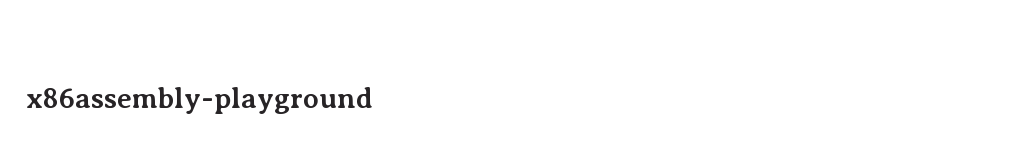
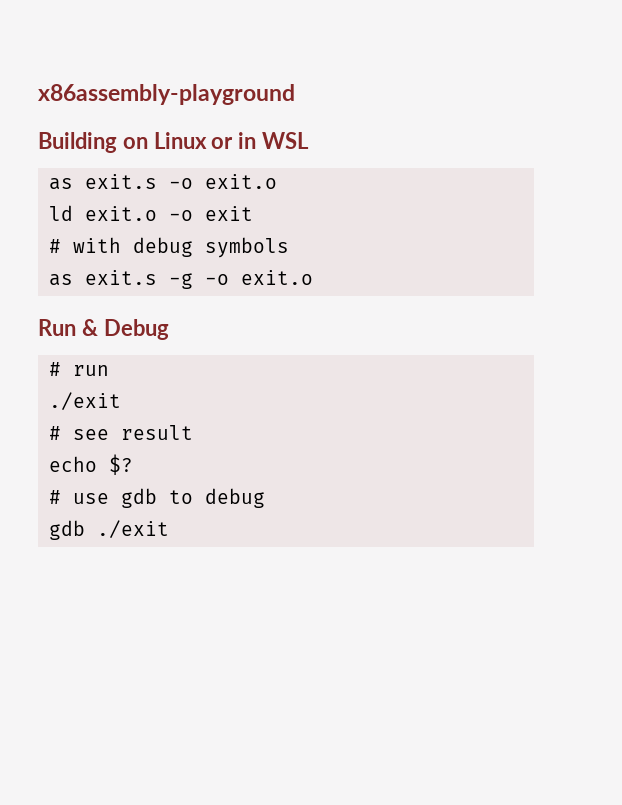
(373, 100) none -> [38,132,310,153] [48,174,277,190] [48,205,253,221] [48,237,289,258] [48,270,313,289] [38,319,169,340] [48,362,109,376] [48,392,121,410] [48,425,193,440] [48,454,133,475] [48,488,265,508] [48,520,169,540] // Building on Linux or in WSL // as exit.s -o exit.o // ld exit.o -o exit // # with debug symbols // as exit.s -g -o exit.o // Run & Debug // # run // ./exit // # see result // echo $? // # use gdb to debug // gdb ./exit

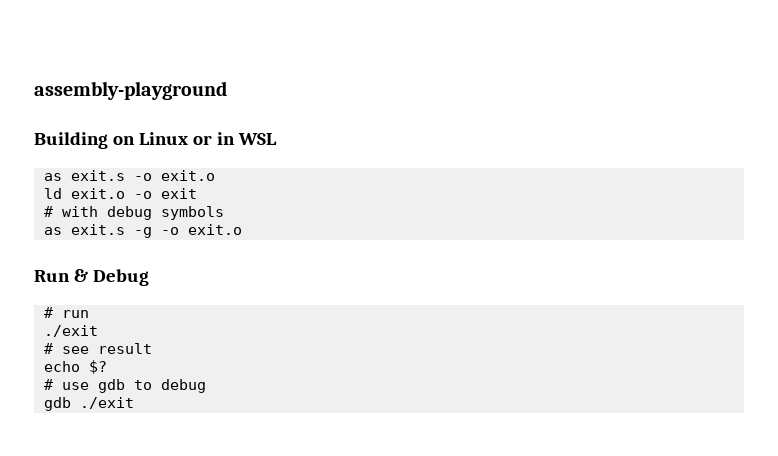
[38,84,295,105] x86assembly-playground -> [34,81,227,100] assembly-playground

